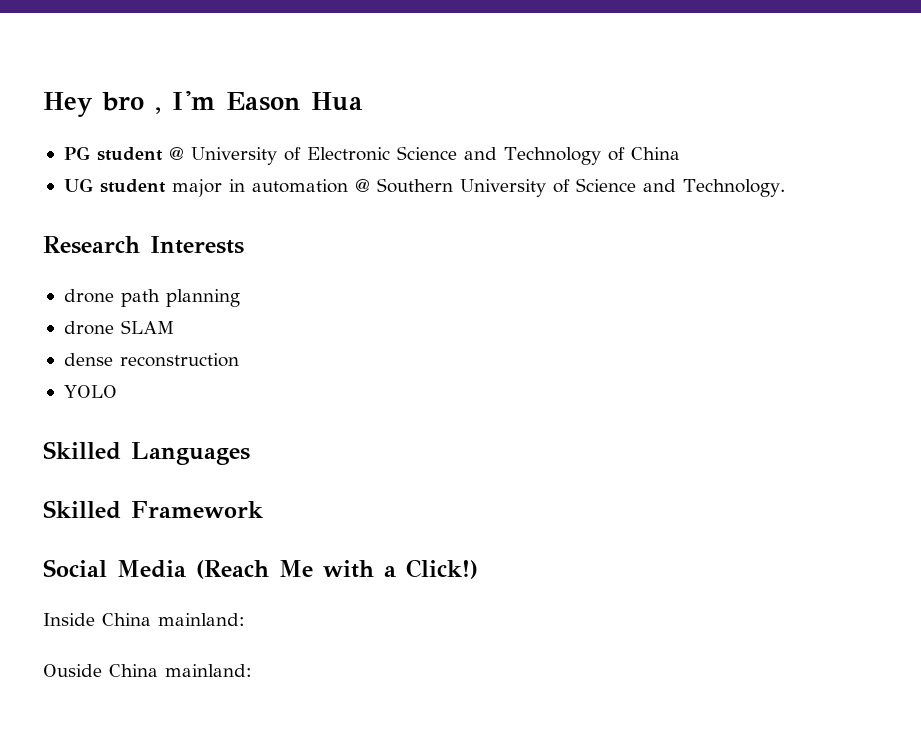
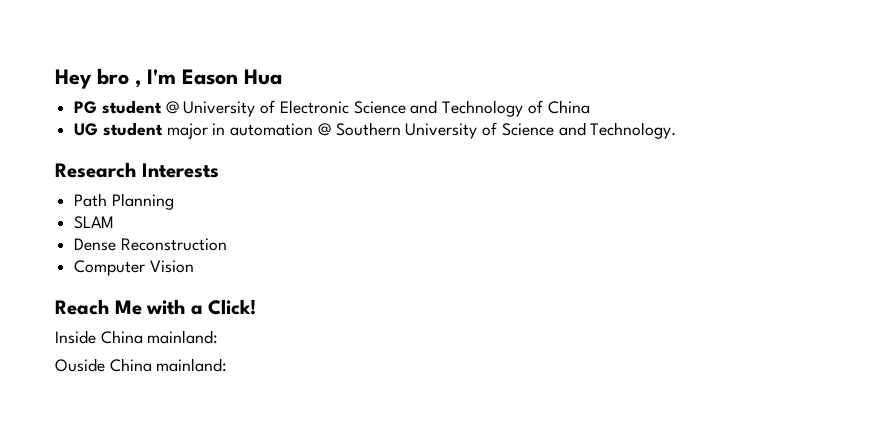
[63,289,240,307] [63,320,174,335] [63,353,239,367] [63,385,117,398] [43,441,250,465] [43,500,263,519] [43,559,269,579] drone path planning // drone SLAM // dense reconstruction // YOLO // Skilled Languages // Skilled Framework // Social Media (Reach -> [74,193,174,210] [74,216,115,229] [74,238,227,251] [74,260,194,276] [55,299,109,315] Path Planning // SLAM // Dense Reconstruction // Computer Vision // Reach
[406,559,478,579] Click!) -> [208,299,257,315] Click!

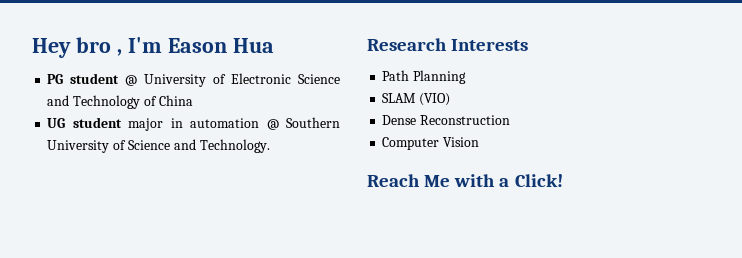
(115, 222) none -> [419,93,451,106] (VIO)
[55,330,219,344] [55,358,228,372] // Inside China mainland: // Ouside China mainland: -> (563, 180) none

